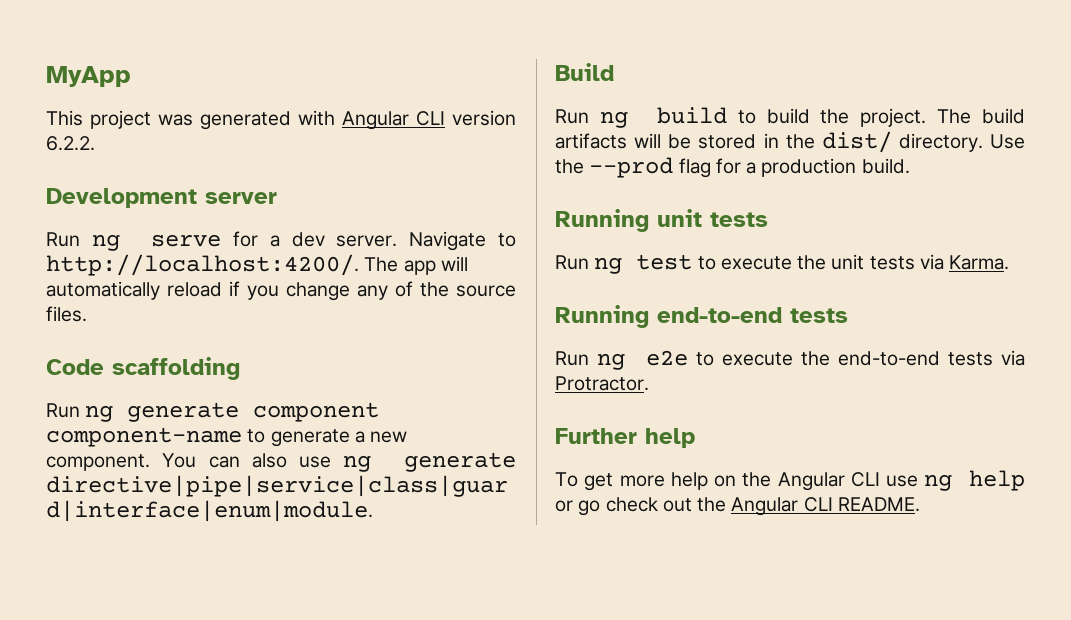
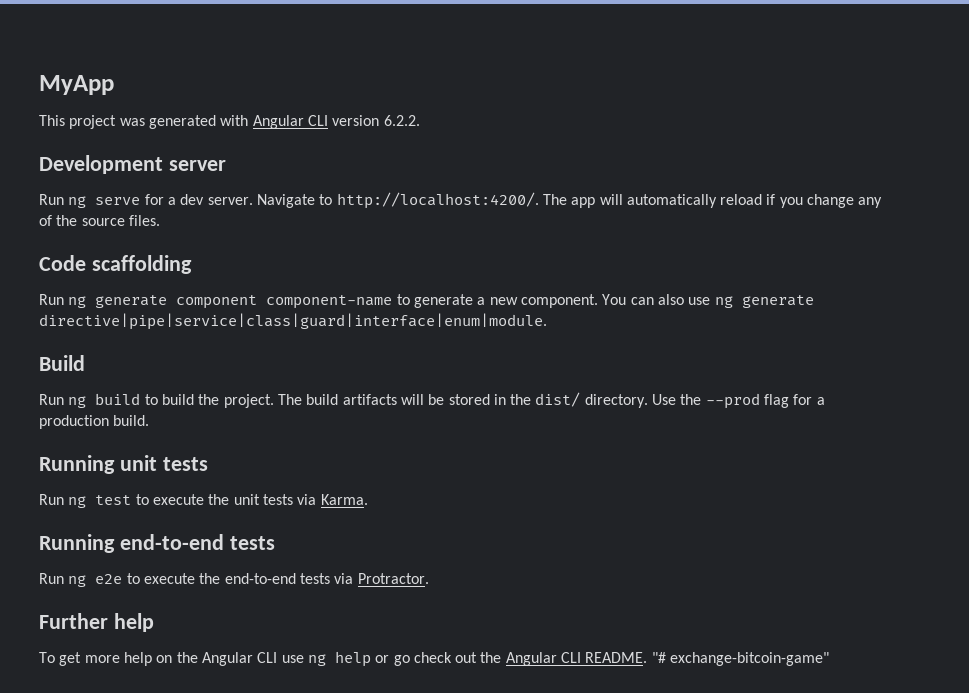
(920, 504) none -> [651,652,830,666] "# exchange-bitcoin-game"

